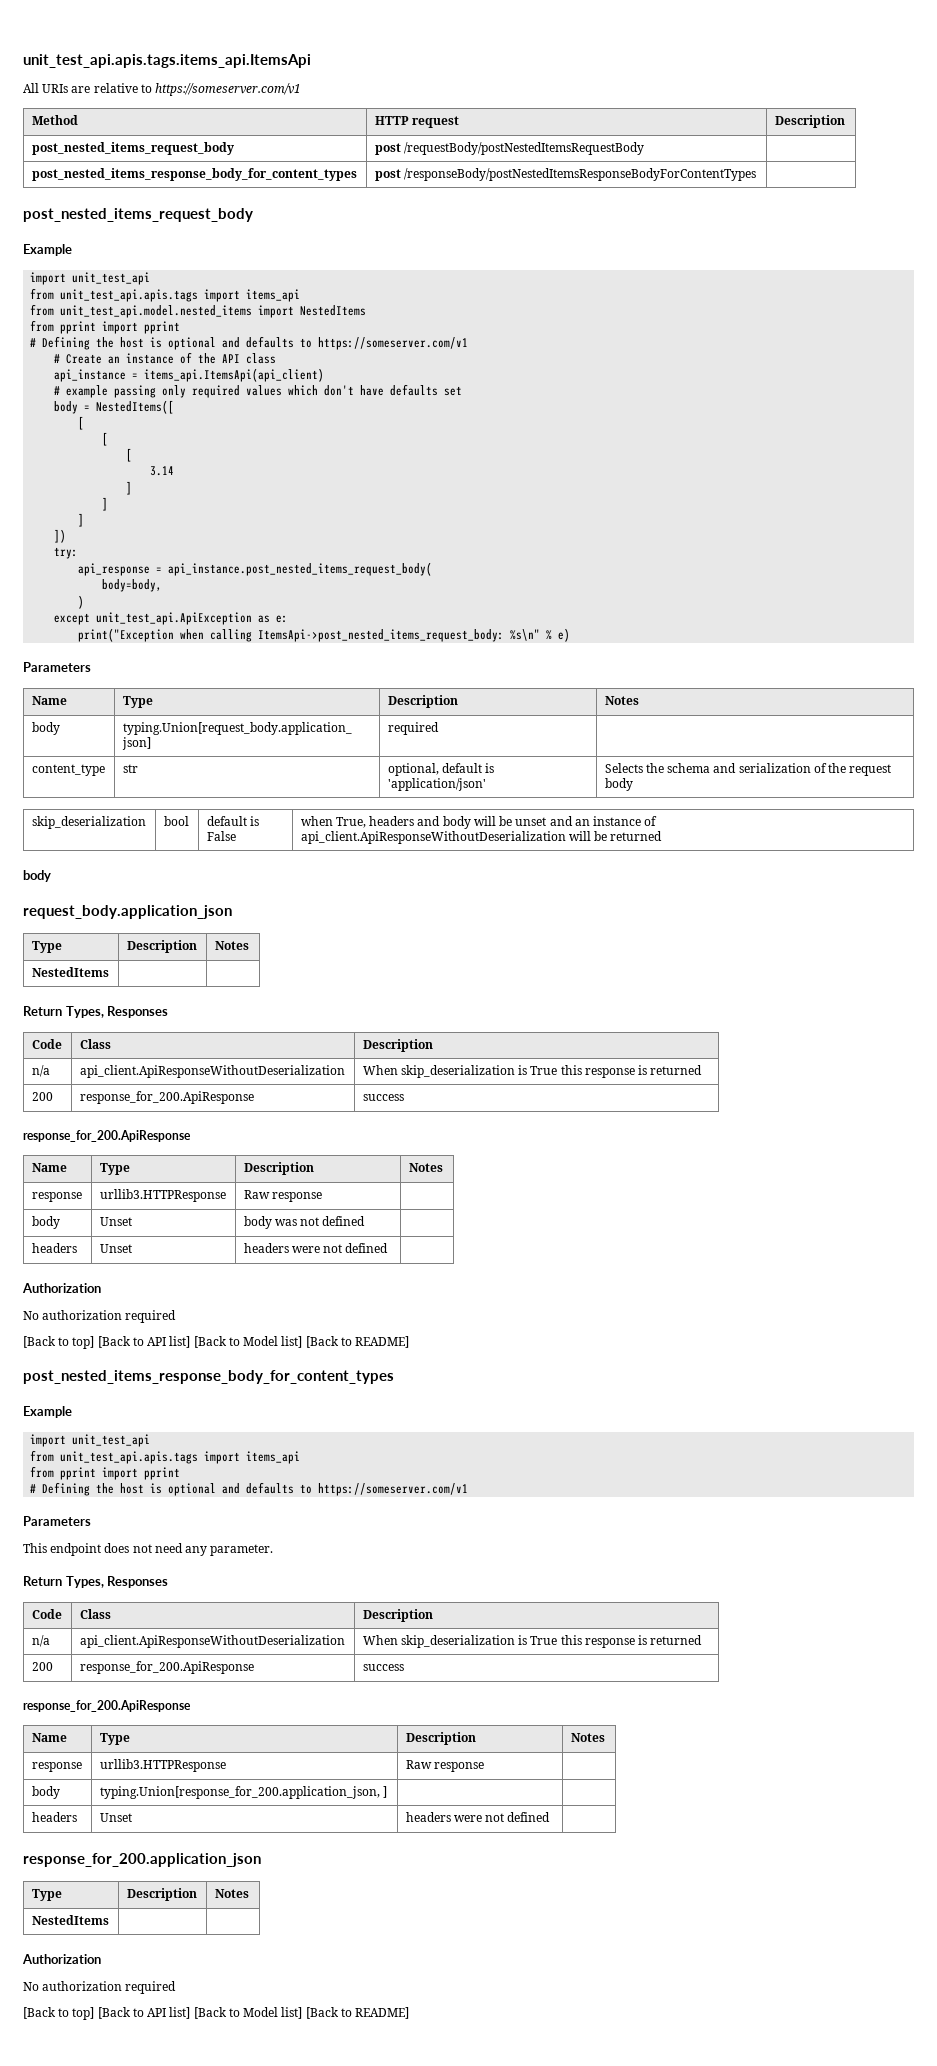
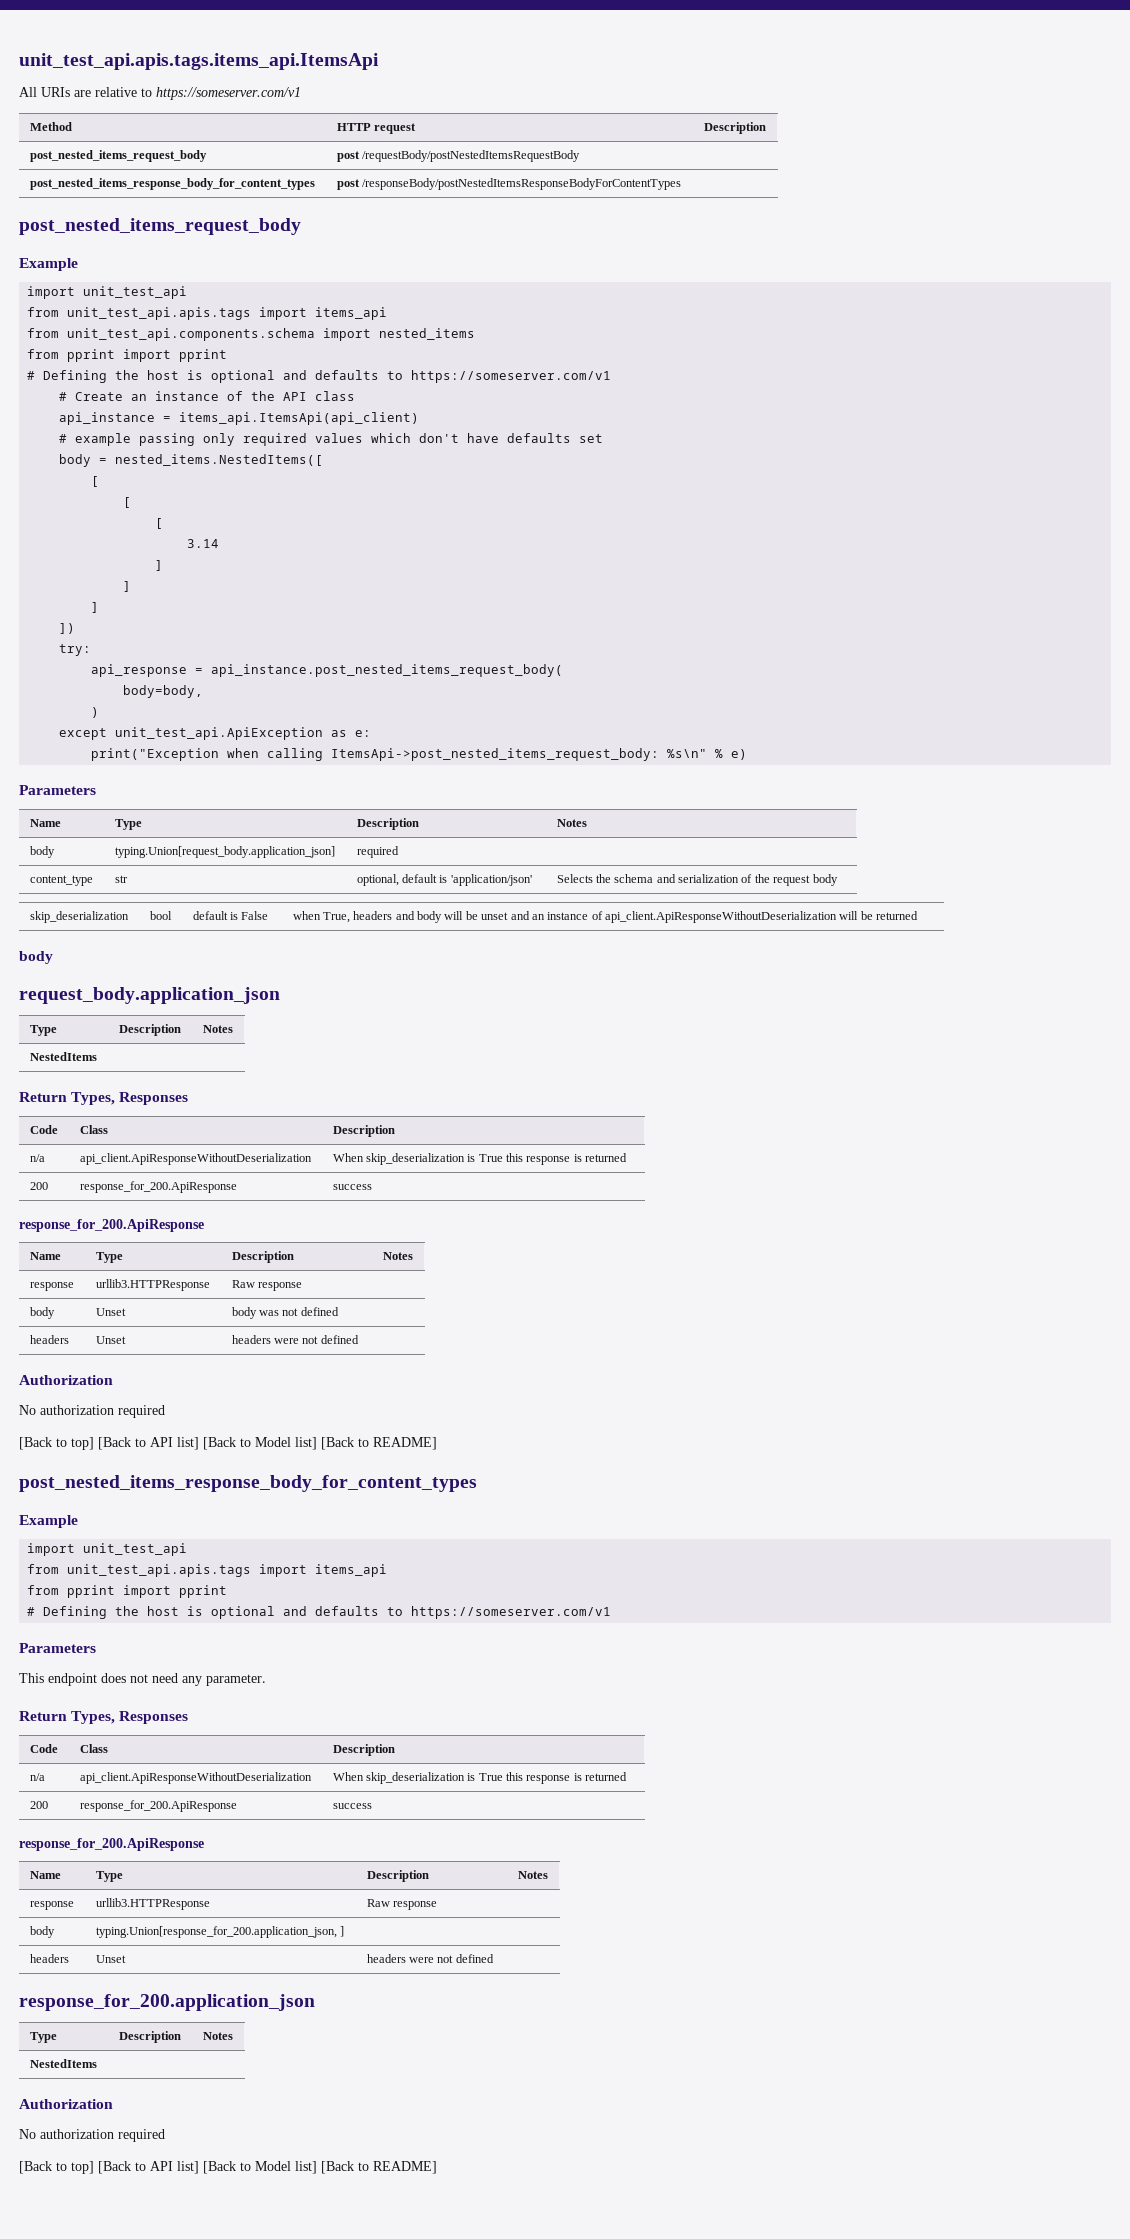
[60,305,367,318] unit_test_api.model.nested_items import NestedItems -> [67,328,476,341] unit_test_api.components.schema import nested_items
[96,400,175,414] NestedItems([ -> [115,454,324,466] nested_items.NestedItems([

